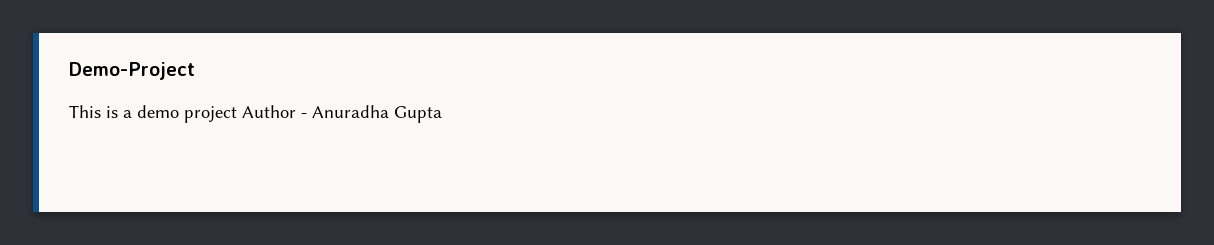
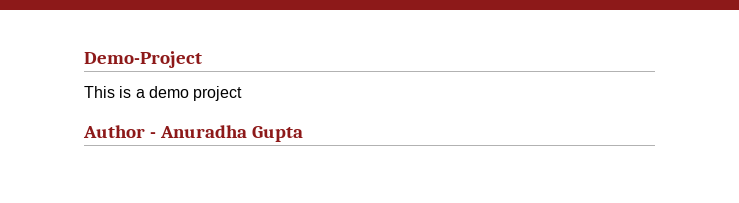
(237, 114) none -> (243, 93) //

